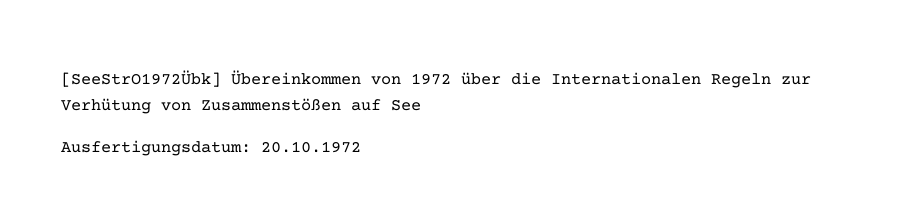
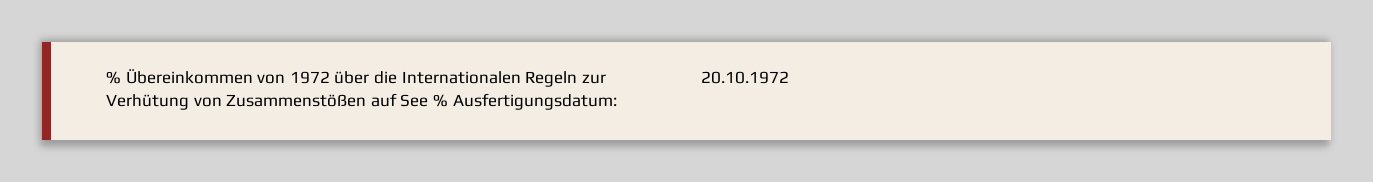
[61,70,221,87] [SeeStrO1972Übk] -> [106,71,121,84] %
(421, 105) // -> [432,94,448,107] %

